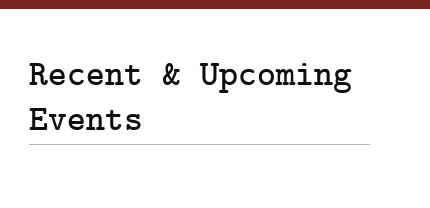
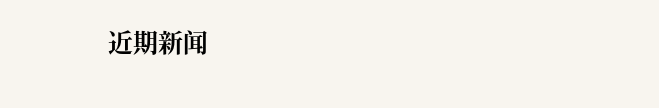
[29,63,352,93] [29,108,143,130] Recent & Upcoming Events -> [108,30,208,55] 近期新闻

